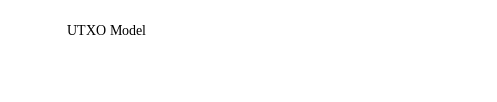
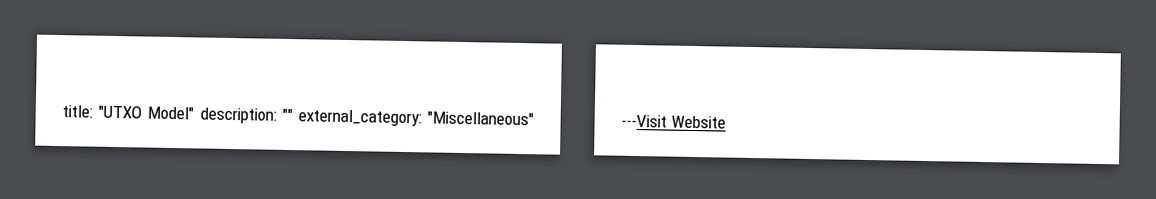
[67,25,146,35] UTXO Model -> [62,105,726,129] title: "UTXO Model" description: "" external_category: "Miscellaneous" ---Visit Website

